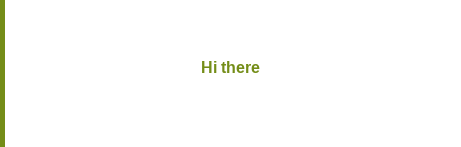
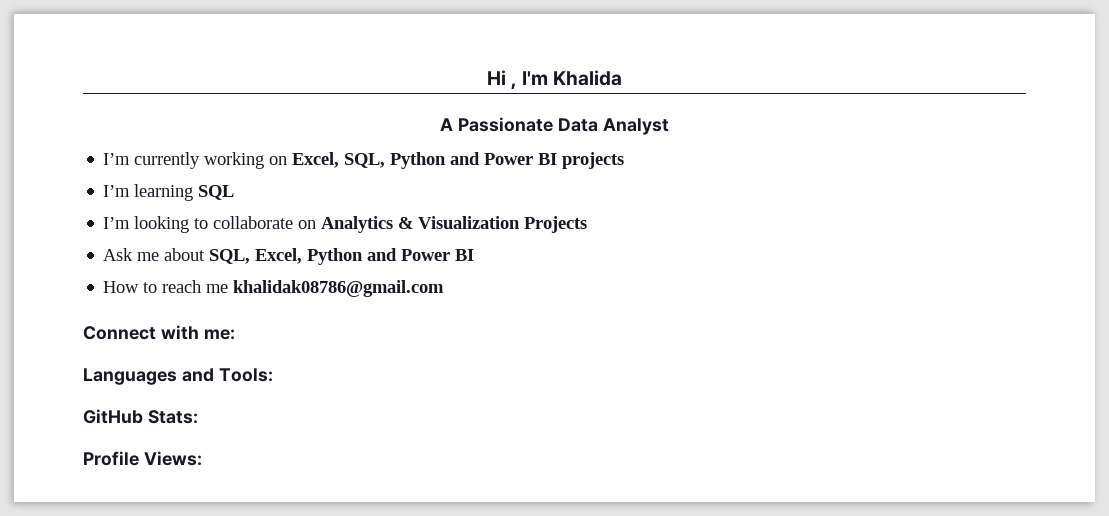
[221,61,261,73] there -> [510,70,623,90] [440,117,669,135] [103,152,625,169] [103,184,235,201] [103,216,588,233] [103,248,475,265] [103,280,445,297] [83,325,235,340] [83,368,273,385] [83,409,198,424] [83,451,202,466] , I'm Khalida // A Passionate Data Analyst // I’m currently working on Excel, SQL, Python and Power BI projects // I’m learning SQL // I’m looking to collaborate on Analytics & Visualization Projects // Ask me about SQL, Excel, Python and Power BI // How to reach me khalidak08786@gmail.com // Connect with me: // Languages and Tools: // GitHub Stats: // Profile Views:

